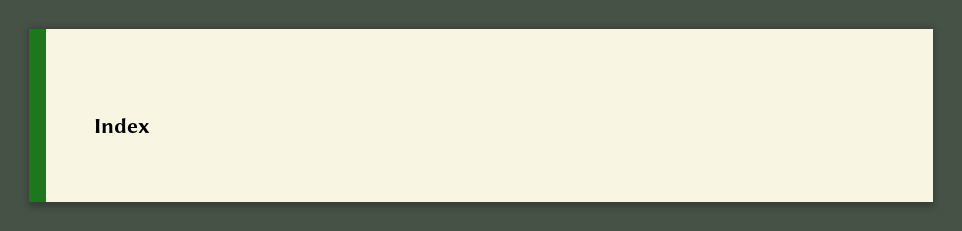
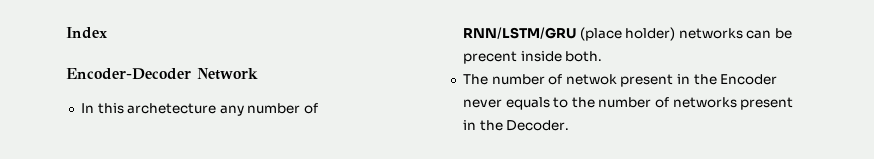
(150, 125) none -> [66,68,258,80] [80,103,319,116] [462,27,793,41] [462,51,603,64] [462,74,778,87] [462,97,794,110] [462,120,570,131] // Encoder-Decoder Network // In this archetecture any number of RNN/LSTM/GRU (place holder) networks can be precent inside both. // The number of netwok present in the Encoder never equals to the number of networks present in the Decoder.

